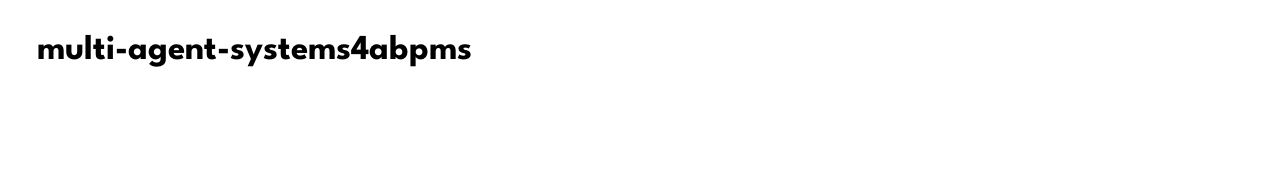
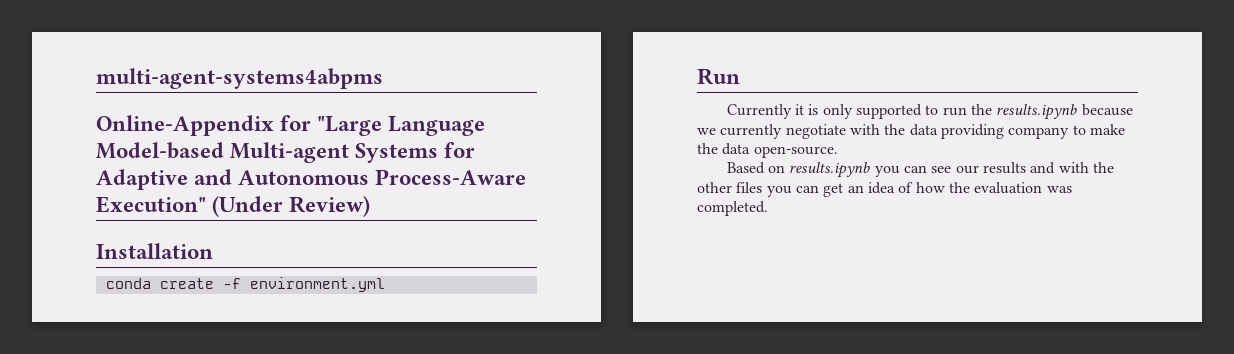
(472, 50) none -> [96,115,486,136] [96,142,476,163] [96,169,527,190] [96,196,371,217] [96,243,213,259] [105,277,385,292] [697,68,740,85] [726,104,1133,120] [697,124,1125,139] [697,143,838,158] [726,162,1114,178] [697,182,1072,197] [697,201,768,216] // Online-Appendix for "Large Language Model-based Multi-agent Systems for Adaptive and Autonomous Process-Aware Execution" (Under Review) // Installation // conda create -f environment.yml // Run // Currently it is only supported to run the results.ipynb because we currently negotiate with the data providing company to make the data open-source. // Based on results.ipynb you can see our results and with the other files you can get an idea of how the evaluation was completed.

